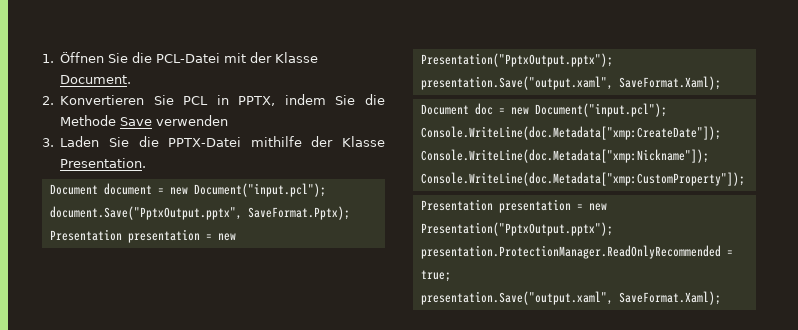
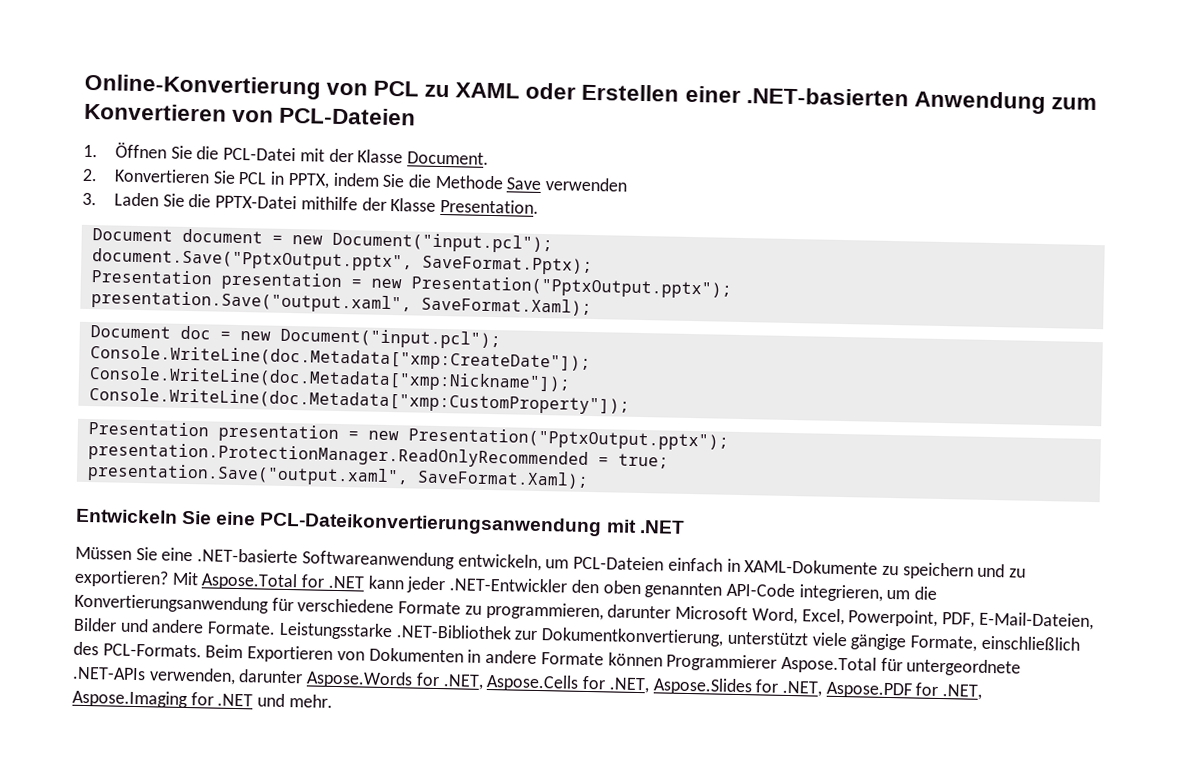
(42, 58) none -> [84,73,1097,114] [84,102,417,126] Online-Konvertierung von PCL zu XAML oder Erstellen einer .NET-basierten Anwendung zum Konvertieren von PCL-Dateien //
(721, 298) none -> [76,508,685,537] [75,546,1027,580] [74,569,938,602] [74,593,1094,631] [73,617,1080,652] [73,641,1022,677] [72,666,983,700] [72,689,333,709] // Entwickeln Sie eine PCL-Dateikonvertierungsanwendung mit .NET // Müssen Sie eine .NET-basierte Softwareanwendung entwickeln, um PCL-Dateien einfach in XAML-Dokumente zu speichern und zu exportieren? Mit Aspose.Total for .NET kann jeder .NET-Entwickler den oben genannten API-Code integrieren, um die Konvertierungsanwendung für verschiedene Formate zu programmieren, darunter Microsoft Word, Excel, Powerpoint, PDF, E-Mail-Dateien, Bilder und andere Formate. Leistungsstarke .NET-Bibliothek zur Dokumentkonvertierung, unterstützt viele gängige Formate, einschließlich des PCL-Formats. Beim Exportieren von Dokumenten in andere Formate können Programmierer Aspose.Total für untergeordnete .NET-APIs verwenden, darunter Aspose.Words for .NET, Aspose.Cells for .NET, Aspose.Slides for .NET, Aspose.PDF for .NET, Aspose.Imaging for .NET und mehr.

